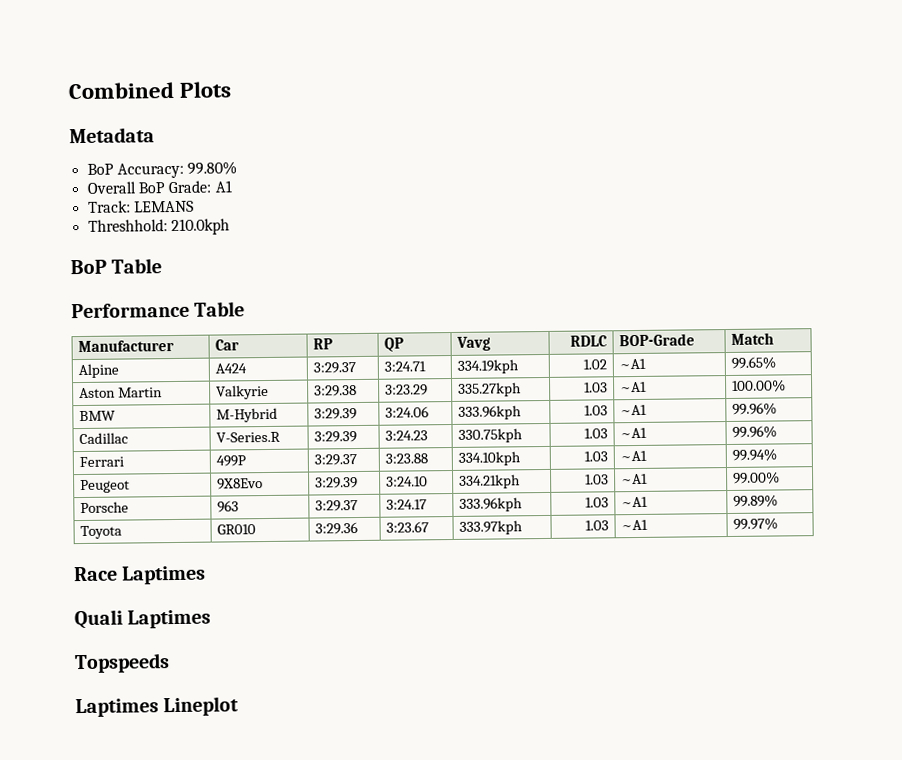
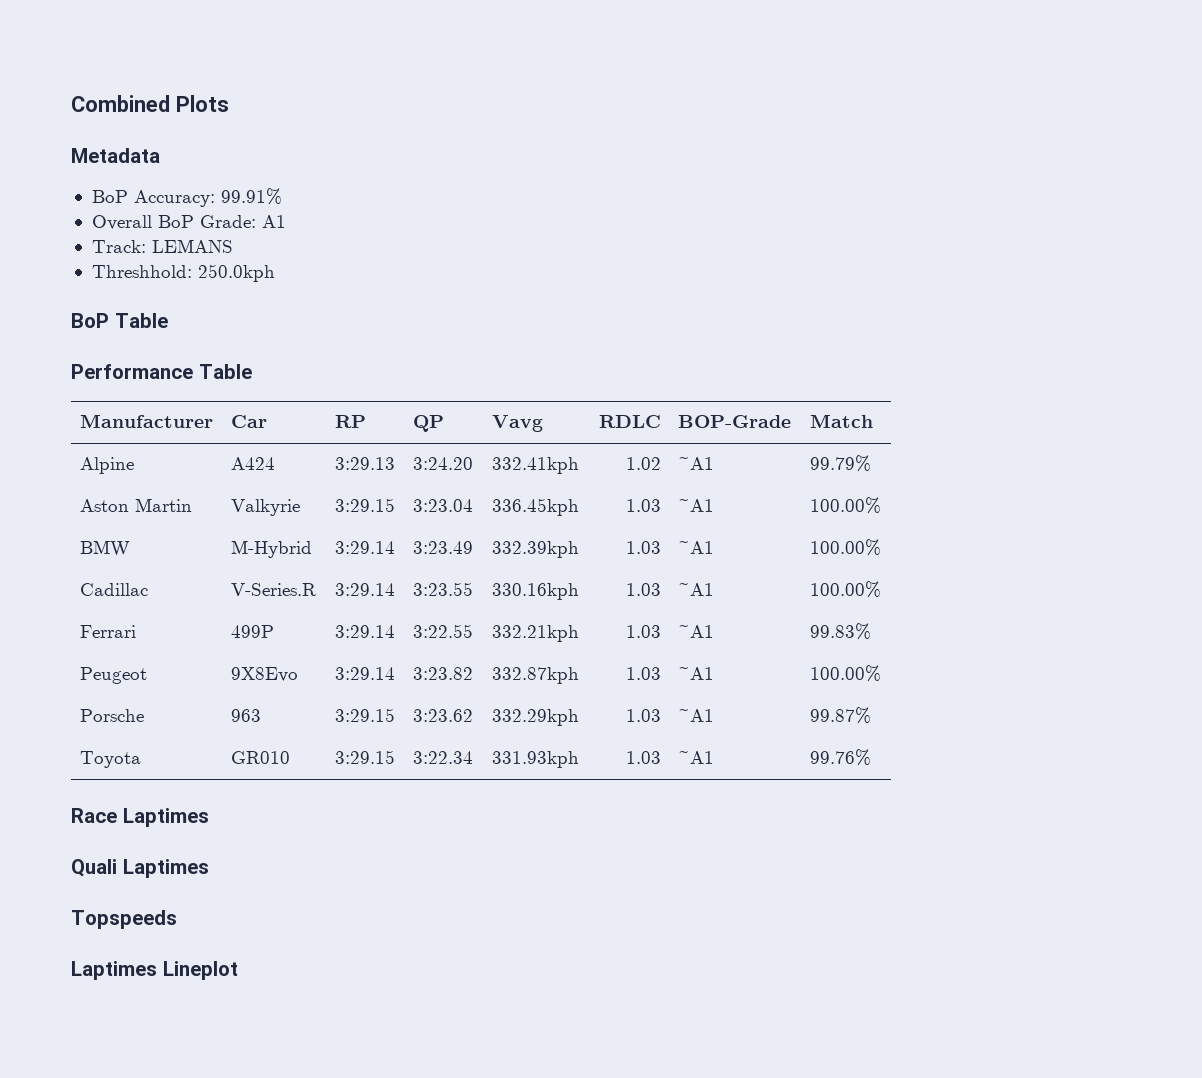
[187,161,238,175] 99.80% -> [220,188,282,205] 99.91%
[170,218,230,236] 210.0kph -> [197,264,275,282] 250.0kph
[312,362,356,374] [383,361,426,372] [456,359,519,374] 3:29.37 | 3:24.71 | 334.19kph -> [334,457,395,470] [412,457,473,470] [491,457,579,474] 3:29.13 | 3:24.20 | 332.41kph
[730,356,776,369] 99.65% -> [809,455,871,472] 99.79%
[313,385,357,397] [384,384,428,396] [457,382,522,397] 3:29.38 | 3:23.29 | 335.27kph -> [334,498,395,512] [412,499,473,512] [491,498,579,516] 3:29.15 | 3:23.04 | 336.45kph
[313,408,357,420] [384,406,429,418] [457,405,522,420] [584,405,609,416] [619,404,647,416] [731,402,777,415] 3:29.39 | 3:24.06 | 333.96kph | 1.03 | ~A1 | 99.96% -> [334,541,395,554] [412,541,473,554] [491,541,579,558] [626,541,662,554] [677,541,714,554] [809,539,881,556] 3:29.14 | 3:23.49 | 332.39kph | 1.03 | ~A1 | 100.00%
[313,431,357,443] [384,430,428,441] [457,428,523,443] [584,428,609,439] [619,427,647,439] [731,425,777,438] 3:29.39 | 3:24.23 | 330.75kph | 1.03 | ~A1 | 99.96% -> [334,583,395,596] [412,582,473,596] [491,583,579,600] [626,583,662,596] [677,583,714,596] [809,581,881,598] 3:29.14 | 3:23.55 | 330.16kph | 1.03 | ~A1 | 100.00%
[313,454,357,466] [384,453,428,464] [457,451,521,466] [584,451,609,462] [619,450,647,462] [731,448,777,461] 3:29.37 | 3:23.88 | 334.10kph | 1.03 | ~A1 | 99.94% -> [334,625,395,638] [412,624,473,638] [491,625,579,642] [626,625,662,638] [677,625,714,638] [809,623,871,640] 3:29.14 | 3:22.55 | 332.21kph | 1.03 | ~A1 | 99.83%
[314,477,358,489] [385,476,428,487] [458,474,521,489] [585,474,610,485] [620,473,648,485] [732,471,780,484] 3:29.39 | 3:24.10 | 334.21kph | 1.03 | ~A1 | 99.00% -> [334,667,395,680] [412,667,473,680] [491,667,579,684] [626,667,662,680] [677,667,714,680] [809,665,881,682] 3:29.14 | 3:23.82 | 332.87kph | 1.03 | ~A1 | 100.00%
[314,500,358,512] [385,499,427,510] [458,497,523,512] [585,497,610,508] [620,496,648,508] [732,494,778,507] 3:29.37 | 3:24.17 | 333.96kph | 1.03 | ~A1 | 99.89% -> [334,708,395,722] [412,709,473,722] [491,709,579,726] [626,709,662,722] [677,709,714,722] [809,707,871,724] 3:29.15 | 3:23.62 | 332.29kph | 1.03 | ~A1 | 99.87%
[314,522,358,535] [385,521,429,533] [458,520,523,535] [585,520,610,531] [620,519,648,531] [732,517,778,530] 3:29.36 | 3:23.67 | 333.97kph | 1.03 | ~A1 | 99.97% -> [334,750,395,764] [412,751,473,764] [491,751,579,768] [626,751,662,764] [677,751,714,764] [809,749,871,766] 3:29.15 | 3:22.34 | 331.93kph | 1.03 | ~A1 | 99.76%

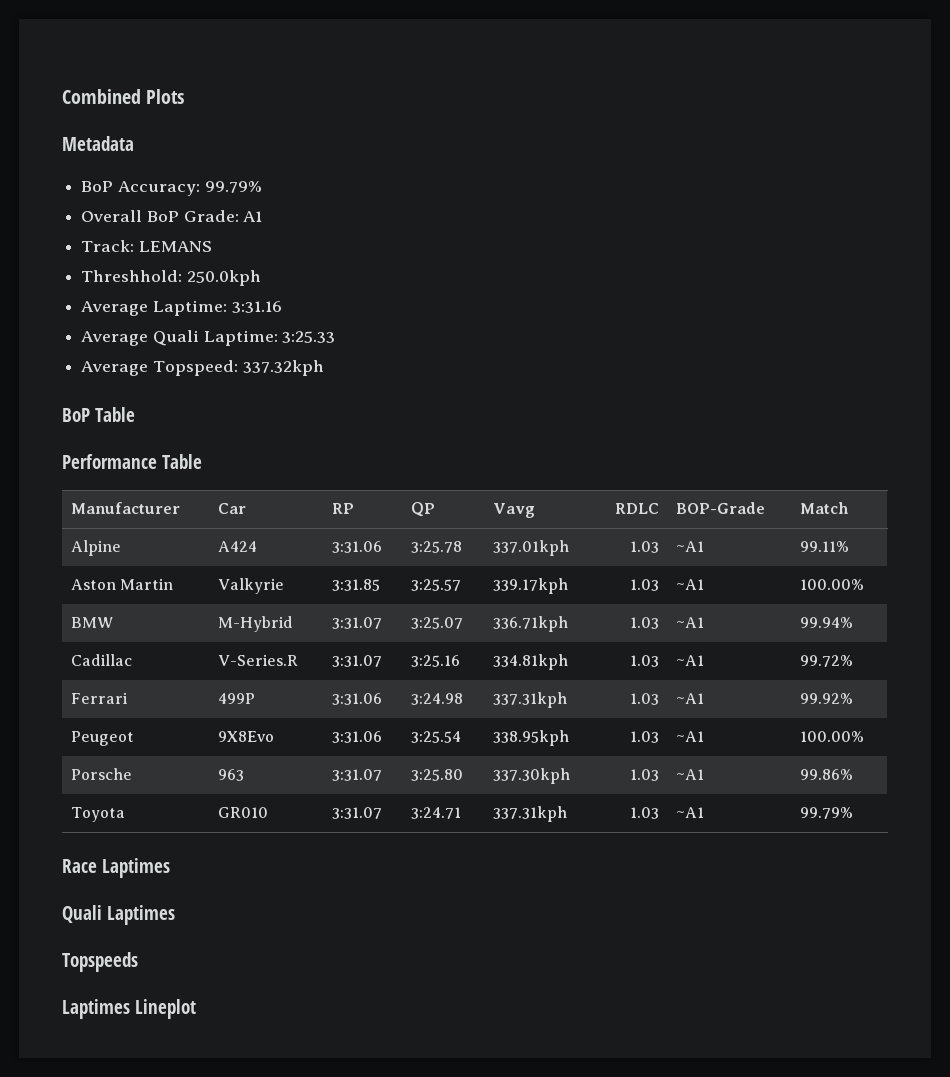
[220,188,282,205] 99.91% -> [204,181,262,193] 99.79%
(275, 273) none -> [81,300,282,316] [81,330,336,346] [81,360,324,376] // Average Laptime: 3:31.16 // Average Quali Laptime: 3:25.33 // Average Topspeed: 337.32kph
[334,457,395,470] [412,457,473,470] [491,457,579,474] [626,457,662,470] [677,457,714,470] [809,455,871,472] 3:29.13 | 3:24.20 | 332.41kph | 1.02 | ~A1 | 99.79% -> [331,541,382,553] [410,541,462,553] [492,540,569,556] [630,541,660,553] [675,541,704,552] [799,541,849,552] 3:31.06 | 3:25.78 | 337.01kph | 1.03 | ~A1 | 99.11%
[334,498,395,512] [412,499,473,512] [491,498,579,516] 3:29.15 | 3:23.04 | 336.45kph -> [331,579,380,591] [410,579,461,591] [492,578,568,594] 3:31.85 | 3:25.57 | 339.17kph
[334,541,395,554] [412,541,473,554] [491,541,579,558] [626,541,662,554] [677,541,714,554] [809,539,881,556] 3:29.14 | 3:23.49 | 332.39kph | 1.03 | ~A1 | 100.00% -> [331,617,382,629] [410,617,463,629] [492,616,568,632] [630,617,660,629] [675,617,704,628] [799,617,853,628] 3:31.07 | 3:25.07 | 336.71kph | 1.03 | ~A1 | 99.94%
[334,583,395,596] [412,582,473,596] [491,583,579,600] [626,583,662,596] [677,583,714,596] [809,581,881,598] 3:29.14 | 3:23.55 | 330.16kph | 1.03 | ~A1 | 100.00% -> [331,655,382,667] [410,655,460,667] [492,654,568,670] [630,655,660,667] [675,655,704,666] [799,655,853,667] 3:31.07 | 3:25.16 | 334.81kph | 1.03 | ~A1 | 99.72%
[334,625,395,638] [412,624,473,638] [491,625,579,642] [626,625,662,638] [677,625,714,638] [809,623,871,640] 3:29.14 | 3:22.55 | 332.21kph | 1.03 | ~A1 | 99.83% -> [331,693,382,705] [410,693,463,705] [492,692,567,708] [630,693,660,705] [675,693,704,704] [799,693,853,704] 3:31.06 | 3:24.98 | 337.31kph | 1.03 | ~A1 | 99.92%
[334,667,395,680] [412,667,473,680] [491,667,579,684] 3:29.14 | 3:23.82 | 332.87kph -> [331,731,382,743] [410,731,461,743] [492,730,569,746] 3:31.06 | 3:25.54 | 338.95kph
[334,708,395,722] [412,709,473,722] [491,709,579,726] [626,709,662,722] [677,709,714,722] [809,707,871,724] 3:29.15 | 3:23.62 | 332.29kph | 1.03 | ~A1 | 99.87% -> [331,769,382,781] [410,769,463,781] [492,768,570,784] [630,769,660,781] [675,769,704,780] [799,769,853,780] 3:31.07 | 3:25.80 | 337.30kph | 1.03 | ~A1 | 99.86%
[334,750,395,764] [412,751,473,764] [491,751,579,768] [626,751,662,764] [677,751,714,764] [809,749,871,766] 3:29.15 | 3:22.34 | 331.93kph | 1.03 | ~A1 | 99.76% -> [331,807,382,819] [410,807,461,819] [492,806,567,822] [630,807,660,819] [675,807,704,818] [799,807,853,819] 3:31.07 | 3:24.71 | 337.31kph | 1.03 | ~A1 | 99.79%

